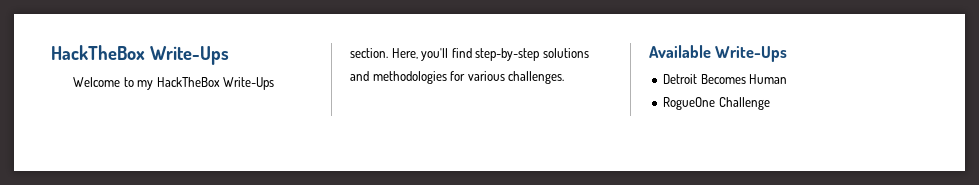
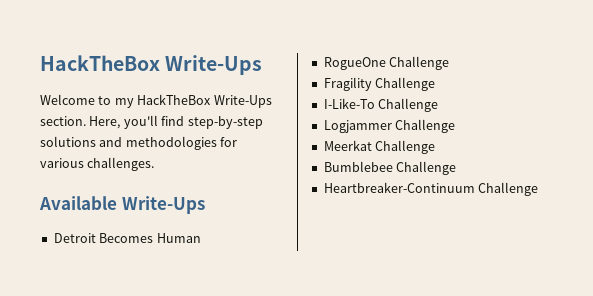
(770, 103) none -> [323,77,436,91] [323,98,439,112] [323,119,456,133] [323,140,436,154] [323,161,457,175] [323,182,539,196] // Fragility Challenge // I-Like-To Challenge // Logjammer Challenge // Meerkat Challenge // Bumblebee Challenge // Heartbreaker-Continuum Challenge

